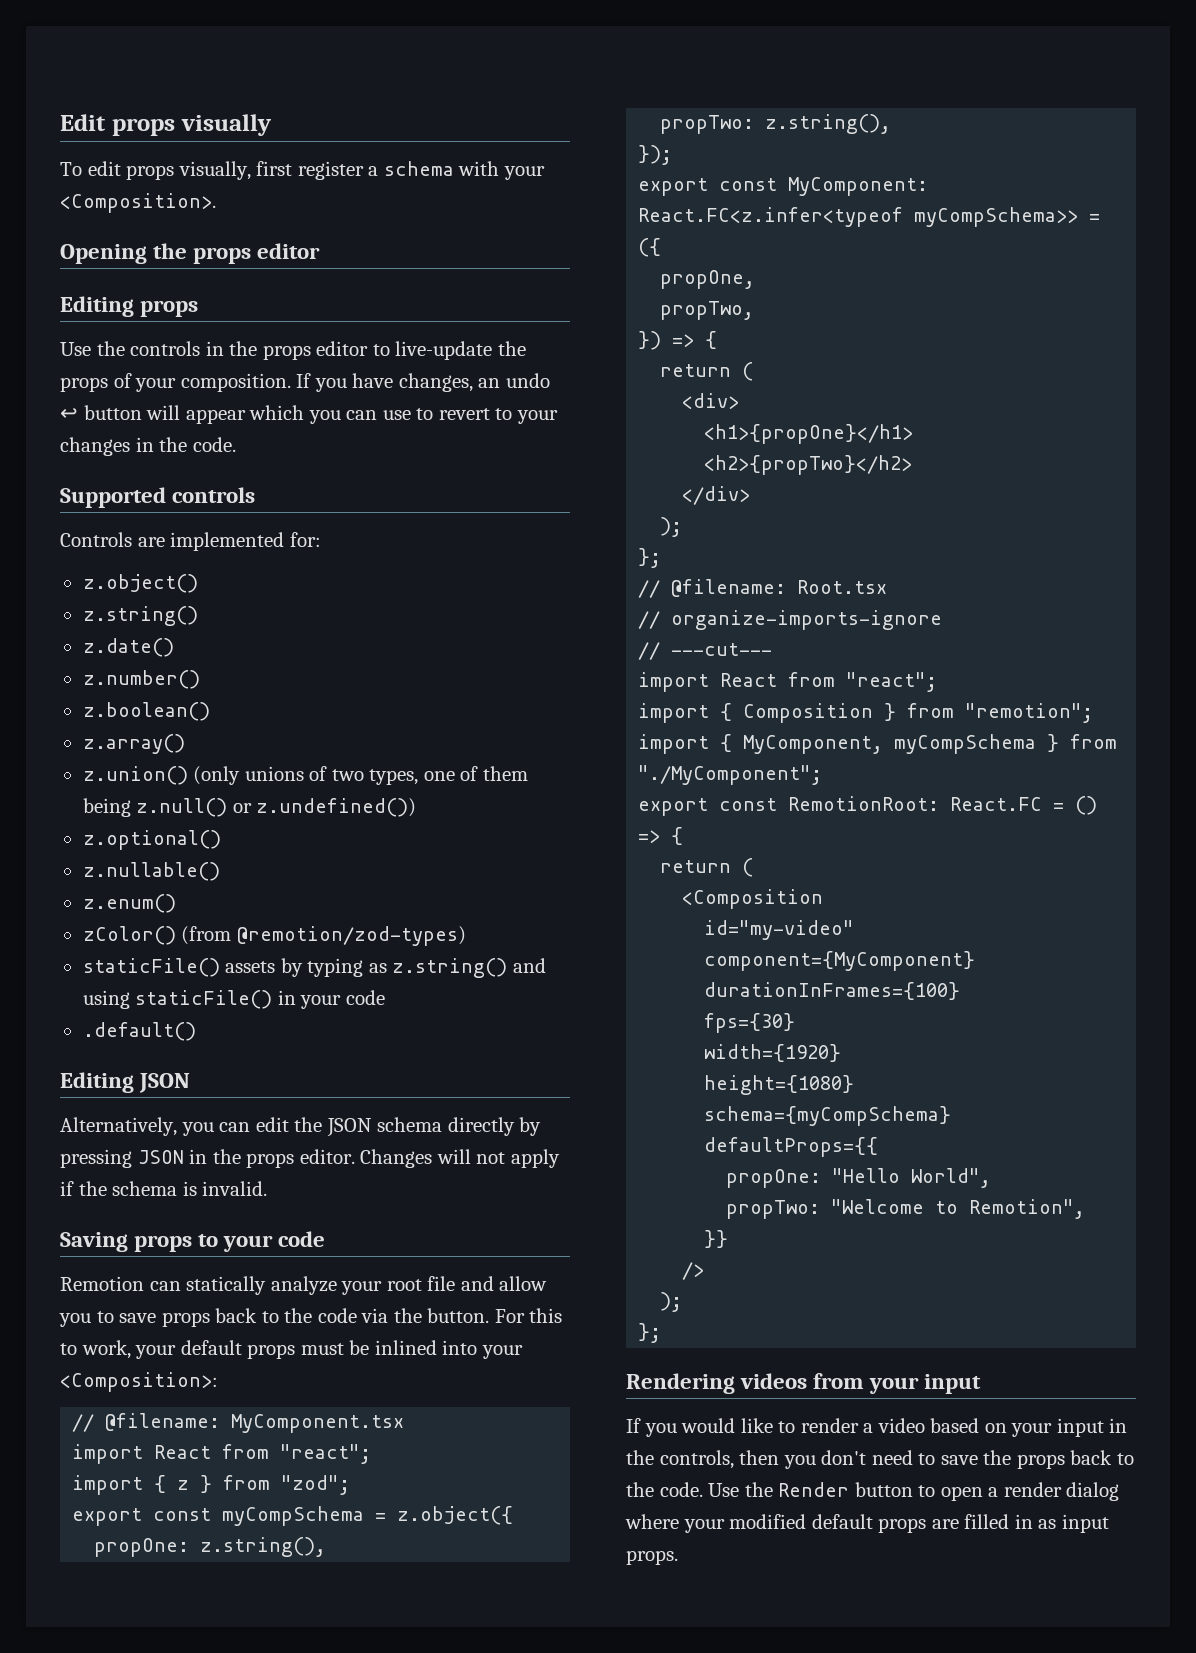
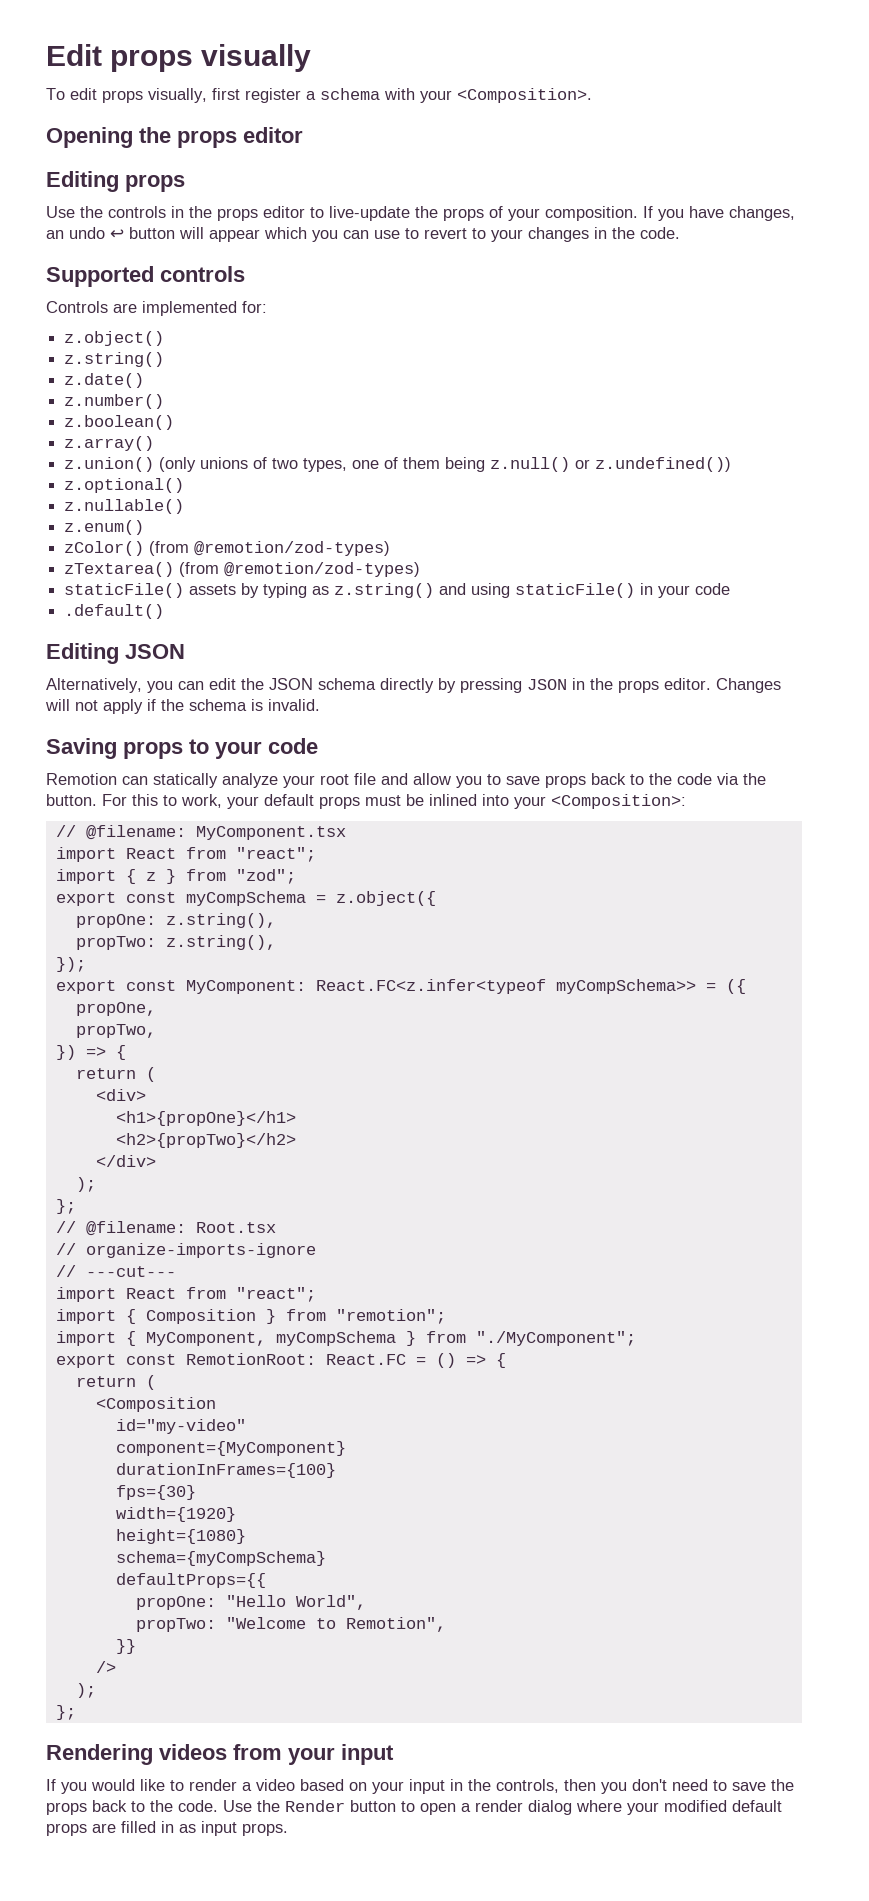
(466, 936) none -> [64,562,421,577] // zTextarea() (from @remotion/zod-types)

